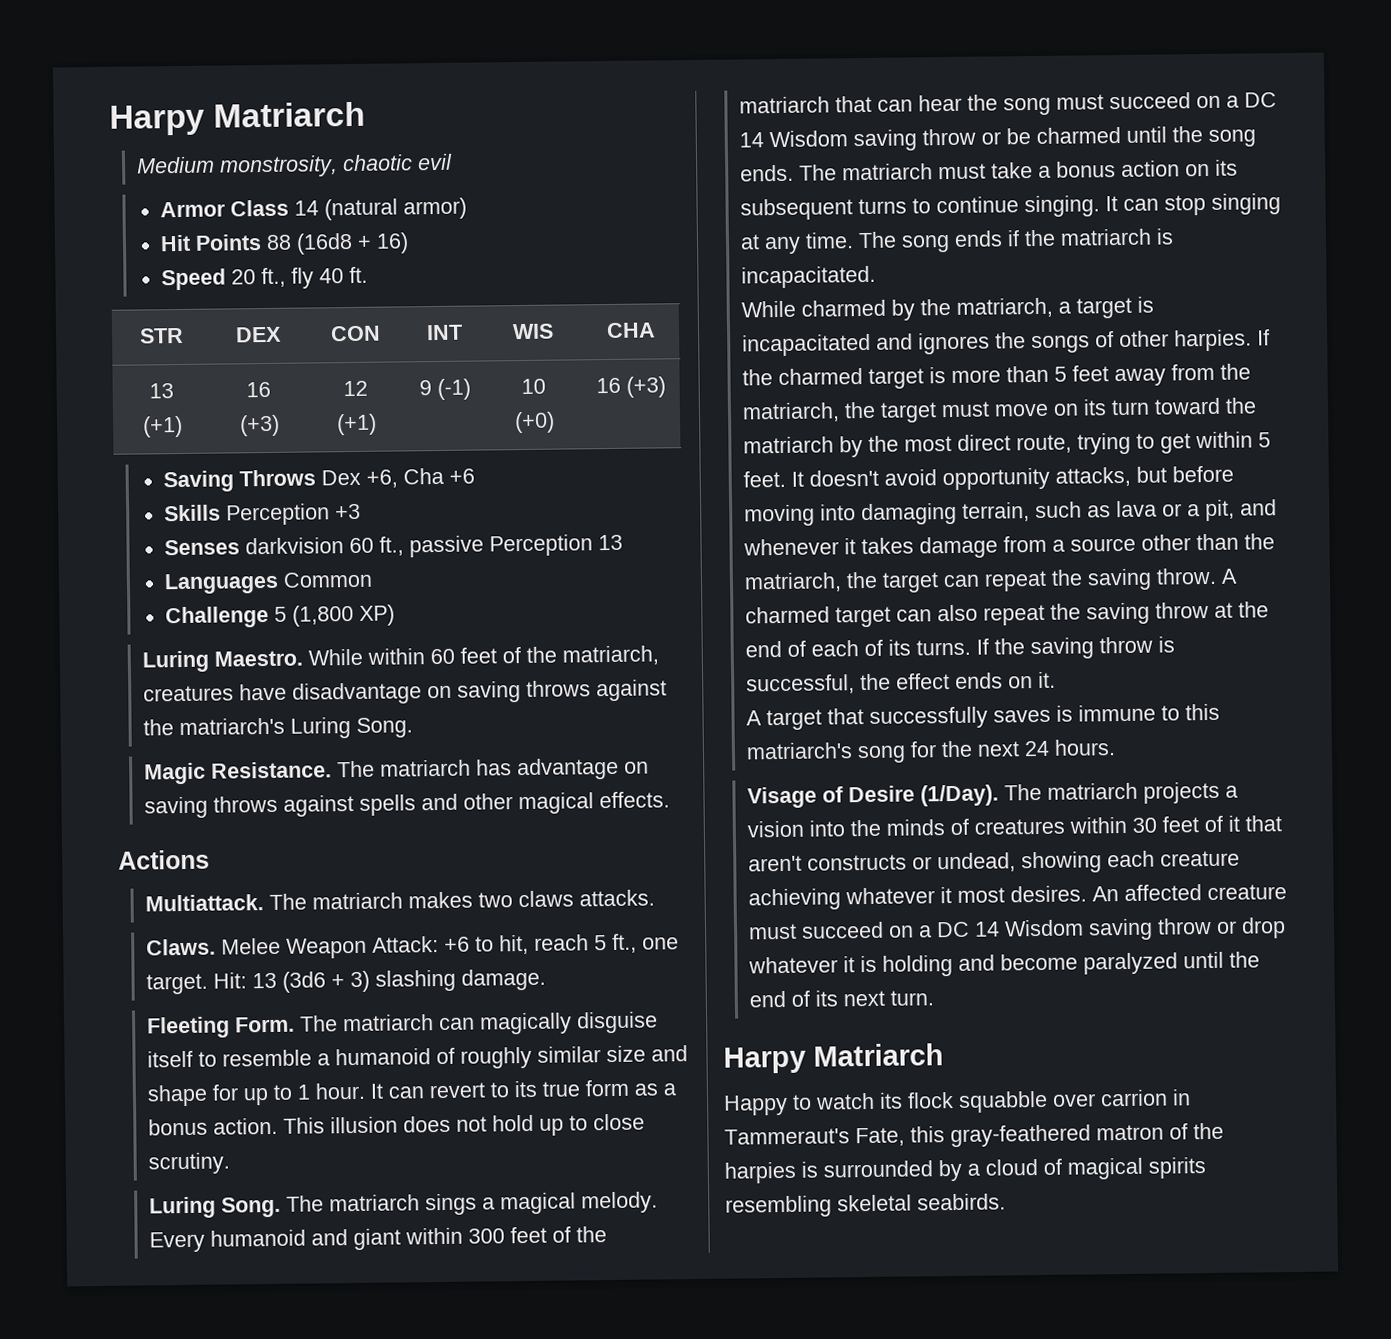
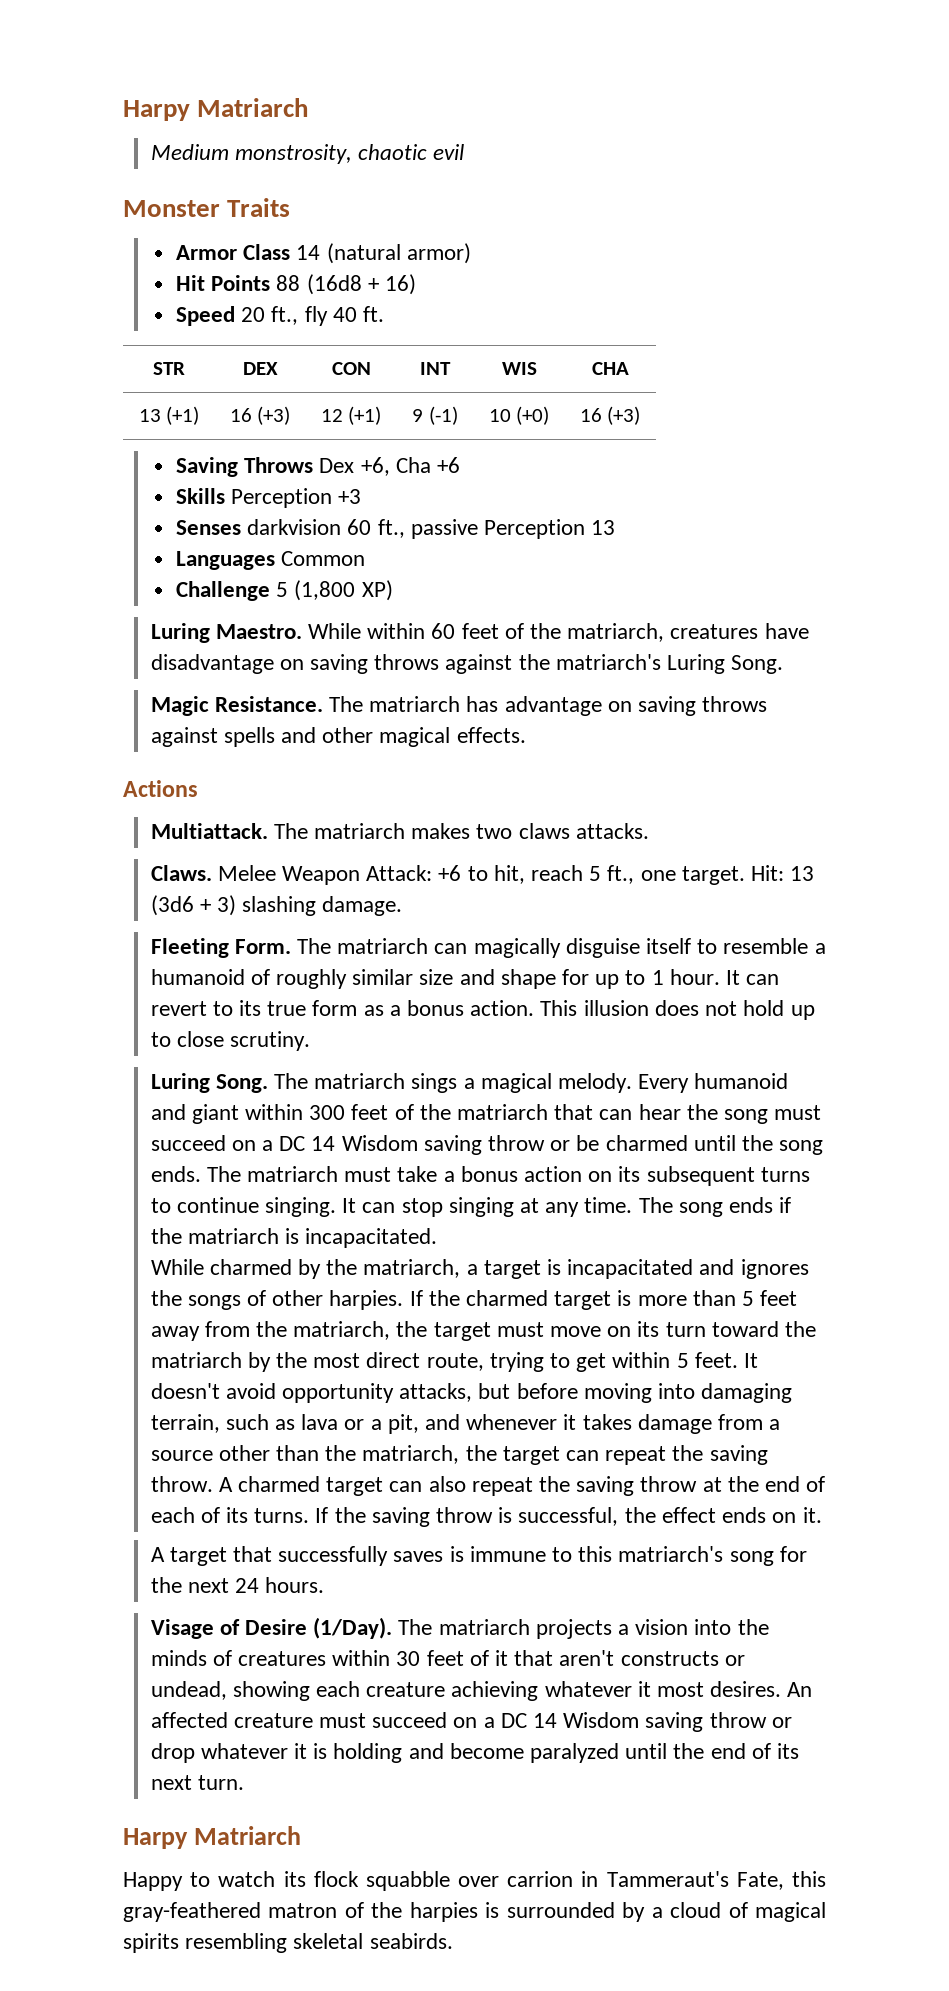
(453, 162) none -> [123,198,291,217] // Monster Traits

